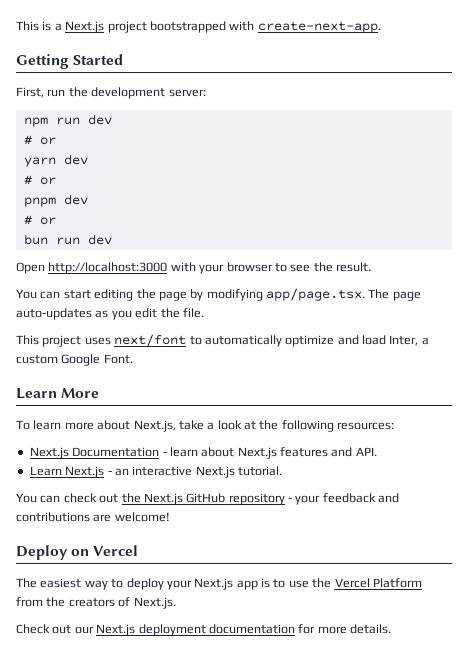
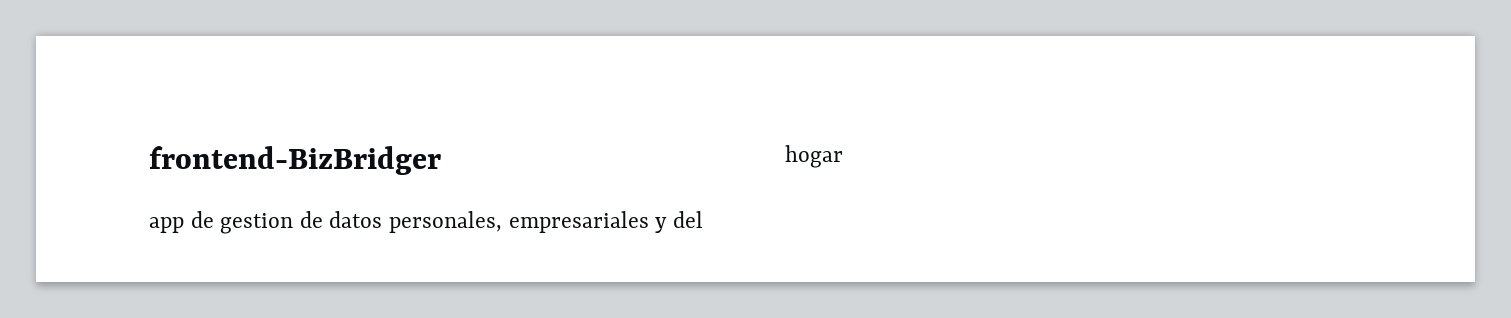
[16,21,381,33] [16,54,124,69] [16,87,206,99] [23,114,112,127] [23,135,56,145] [23,154,88,167] [23,175,56,185] [23,194,88,207] [23,215,56,225] [23,234,112,245] [16,262,371,274] [16,288,421,301] [16,308,204,320] [16,334,429,347] [16,354,133,366] [16,388,100,399] [16,420,395,432] [29,447,377,459] [29,466,282,478] [16,493,400,505] [16,512,170,522] [16,545,139,560] [16,578,422,590] [16,597,176,609] [16,624,391,636] This is a Next.js project bootstrapped with create-next-app. // Getting Started // First, run the development server: // npm run dev // # or // yarn dev // # or // pnpm dev // # or // bun run dev // Open http://localhost:3000 with your browser to see the result. // You can start editing the page by modifying app/page.tsx. The page auto-updates as you edit the file. // This project uses next/font to automatically optimize and load Inter, a custom Google Font. // Learn More // To learn more about Next.js, take a look at the following resources: // Next.js Documentation - learn about Next.js features and API. // Learn Next.js - an interactive Next.js tutorial. // You can check out the Next.js GitHub repository - your feedback and contributions are welcome! // Deploy on Vercel // The easiest way to deploy your Next.js app is to use the Vercel Platform from the creators of Next.js. // Check out our Next.js deployment documentation for more details. -> [149,146,441,175] [149,211,703,234] [785,145,843,168] frontend-BizBridger // app de gestion de datos personales, empresariales y del hogar

